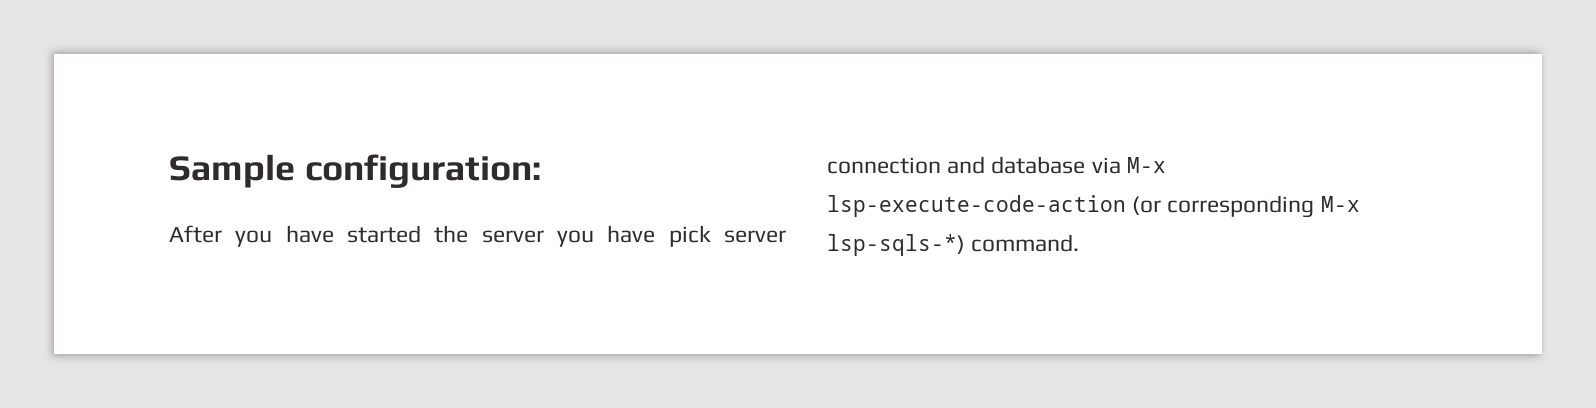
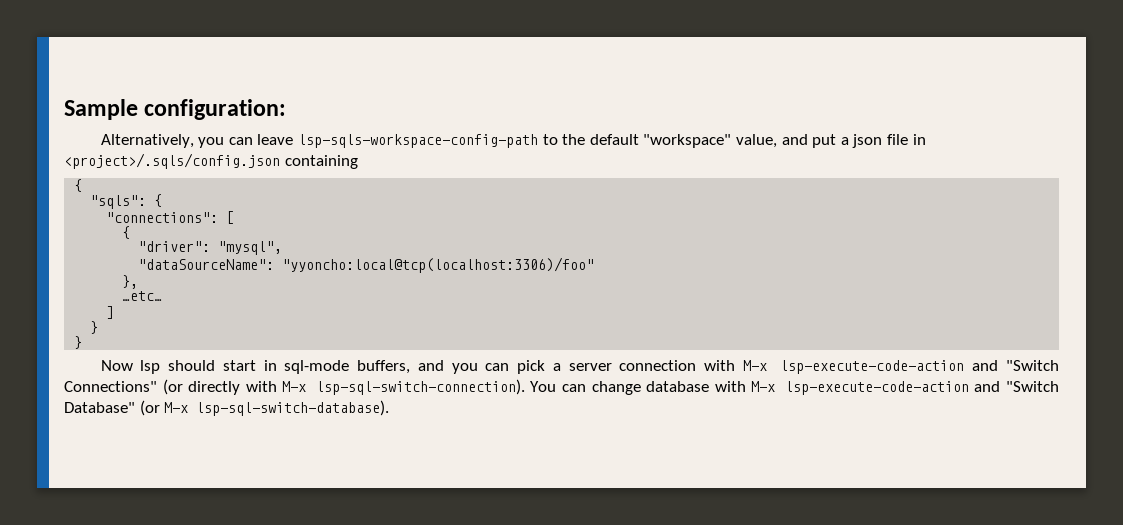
[169,225,786,247] [827,156,1166,174] [827,195,1360,218] [827,234,1080,256] After you have started the server you have pick server connection and database via M-x lsp-execute-code-action (or corresponding M-x lsp-sqls-*) command. -> [100,134,926,148] [64,153,358,169] [74,179,83,192] [90,194,163,209] [106,211,235,224] [122,226,131,239] [138,241,283,255] [138,257,595,273] [122,275,139,289] [122,291,163,301] [106,306,115,319] [90,321,99,334] [74,336,83,349] [100,360,1059,374] [64,379,1060,395] [64,400,390,416] Alternatively, you can leave lsp-sqls-workspace-config-path to the default "workspace" value, and put a json file in <project>/.sqls/config.json containing // { // "sqls": { // "connections": [ // { // "driver": "mysql", // "dataSourceName": "yyoncho:local@tcp(localhost:3306)/foo" // }, // …etc… // ] // } // } // Now lsp should start in sql-mode buffers, and you can pick a server connection with M-x lsp-execute-code-action and "Switch Connections" (or directly with M-x lsp-sql-switch-connection). You can change database with M-x lsp-execute-code-action and "Switch Database" (or M-x lsp-sql-switch-database).

